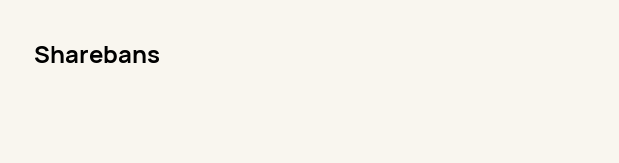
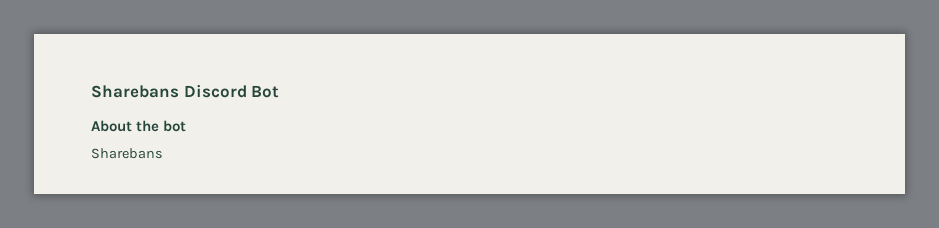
[34,46,160,63] Sharebans -> [91,84,280,98] [91,120,187,132] [91,148,163,159] Sharebans Discord Bot // About the bot // Sharebans

